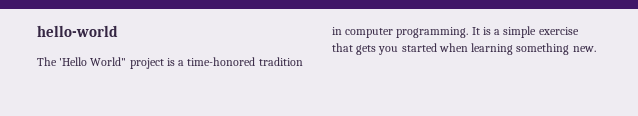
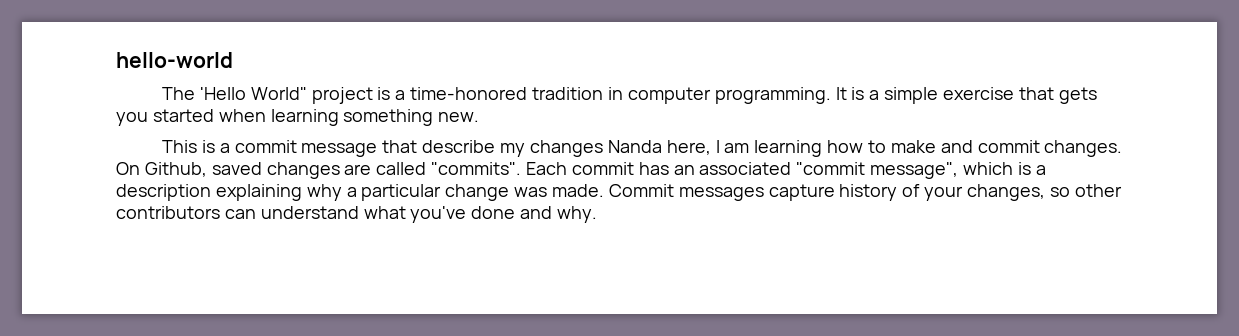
(596, 49) none -> [162,140,1123,157] [116,162,1046,179] [116,184,1122,201] [116,206,598,223] // This is a commit message that describe my changes Nanda here, I am learning how to make and commit changes. On Github, saved changes are called "commits". Each commit has an associated "commit message", which is a description explaining why a particular change was made. Commit messages capture history of your changes, so other contributors can understand what you've done and why.

